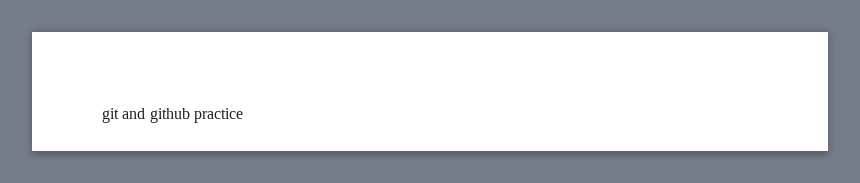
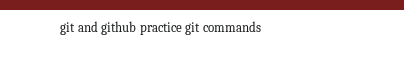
(243, 115) none -> [185,21,261,35] git commands

